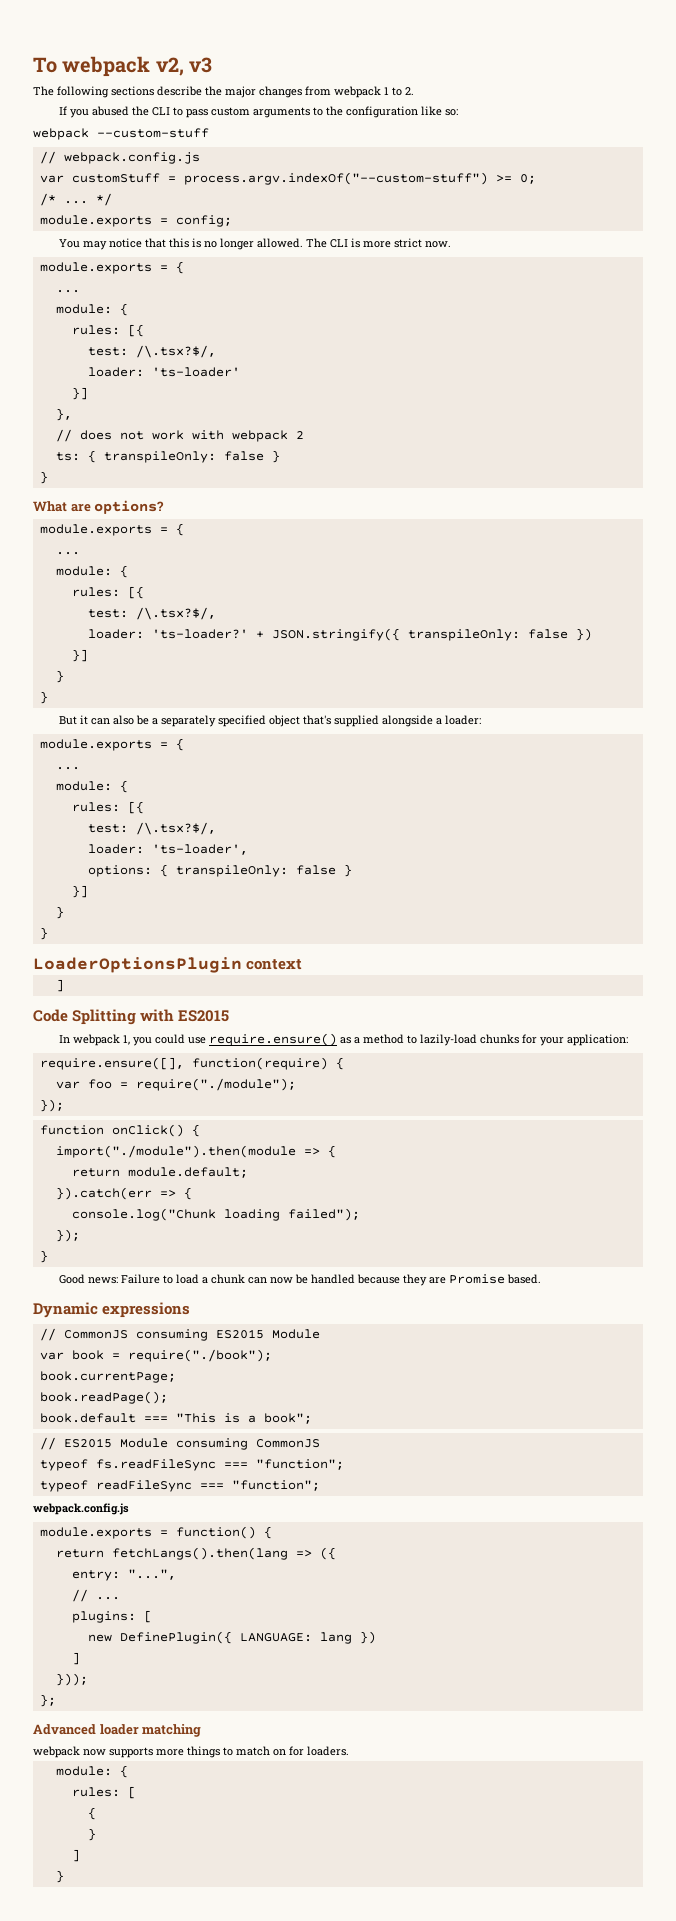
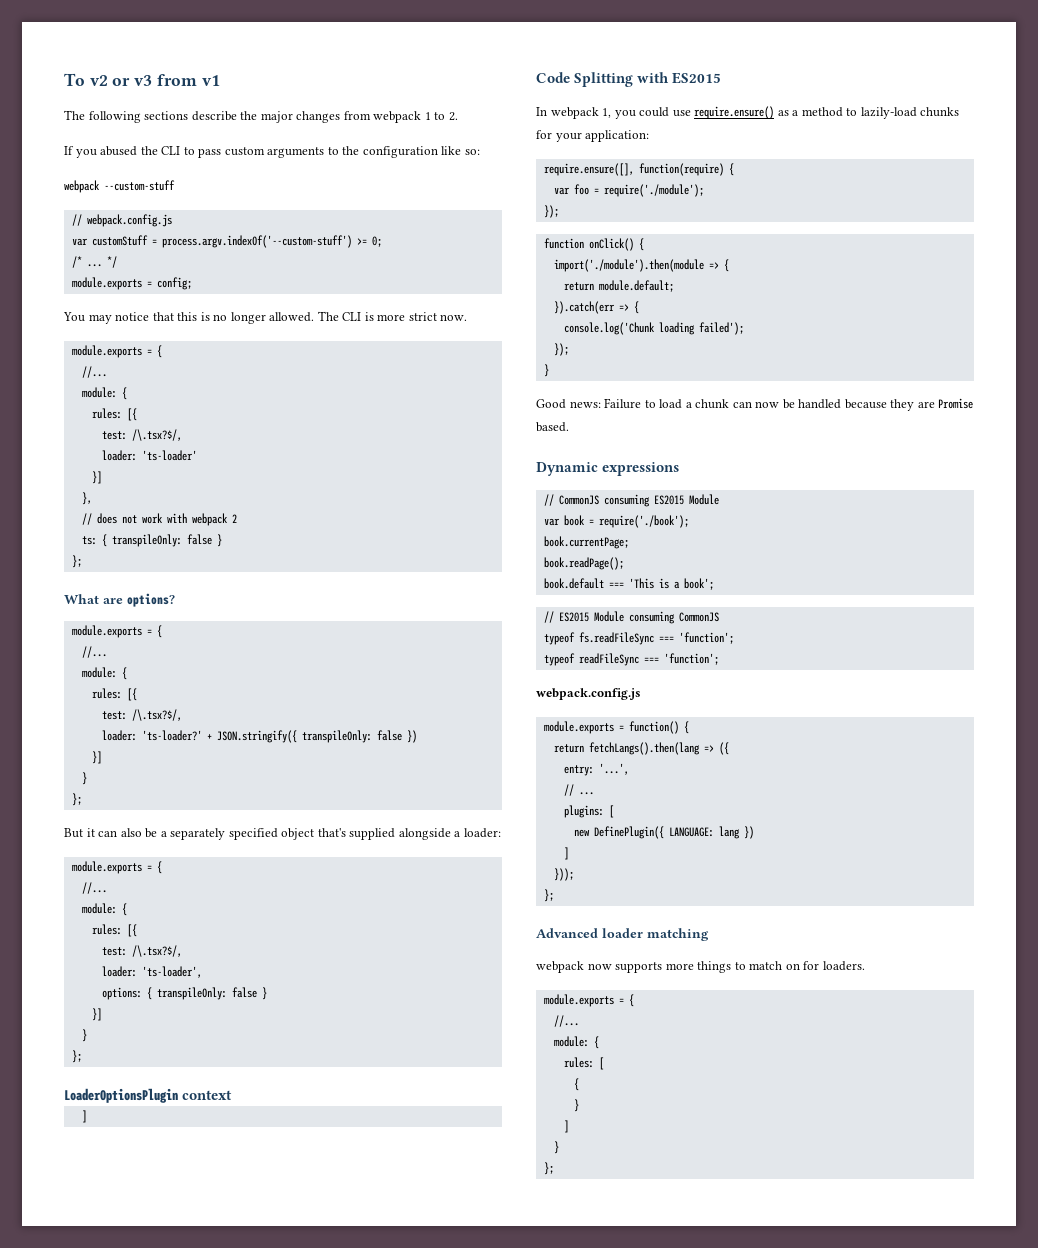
[62,56,184,77] webpack v2, -> [89,75,131,86] v2 or
(213, 65) none -> [156,74,220,86] from v1
[183,172,488,185] process.argv.indexOf("--custom-stuff") -> [161,235,352,248] process.argv.indexOf('--custom-stuff')
[55,290,80,293] ... -> [81,366,107,378] //...
[39,471,48,484] } -> [71,555,82,568] };
[55,552,80,555] ... -> [81,646,107,658] //...
[39,691,48,704] } -> [71,793,82,806] };
[55,767,80,770] ... -> [81,882,107,894] //...
[39,927,48,940] } -> [71,1050,82,1063] };
[135,1078,296,1091] require("./module"); -> [603,184,704,197] require('./module');
[55,1145,296,1158] import("./module").then(module -> [553,259,704,272] import('./module').then(module
[71,1208,360,1221] console.log("Chunk loading failed"); -> [563,322,744,335] console.log('Chunk loading failed');
[127,1349,272,1362] require("./book"); -> [598,515,689,528] require('./book');
[175,1413,216,1423] "This -> [628,578,654,589] 'This
[263,1413,312,1424] book"; -> [683,578,714,590] book';
[255,1459,344,1470] "function"; -> [678,632,734,644] 'function';
[231,1480,320,1491] "function"; -> [663,653,719,665] 'function';
[127,1569,176,1580] "...", -> [598,763,629,775] '...',
(349, 1751) none -> [543,994,634,1007] [553,1015,579,1027] // module.exports = { // //...
(64, 1876) none -> [543,1162,554,1175] // };

